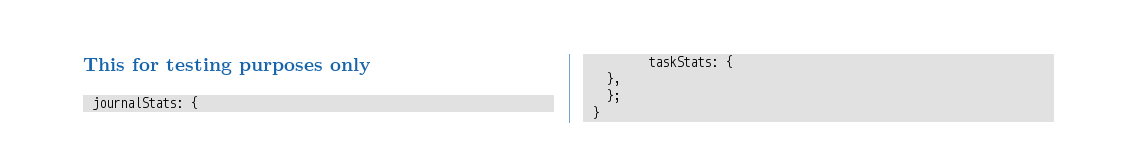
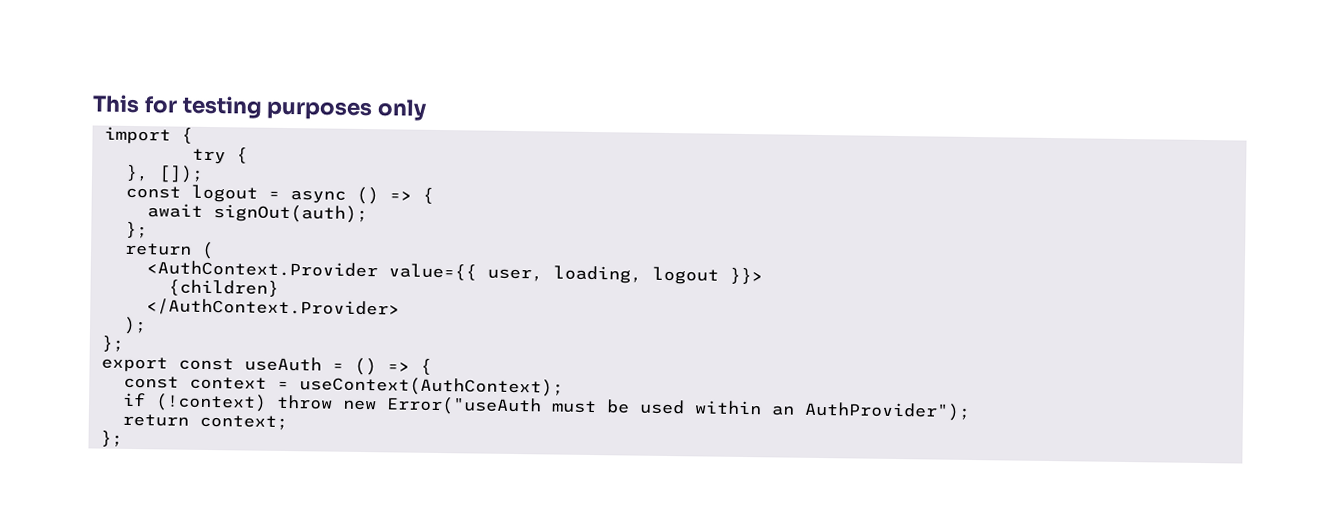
[92,96,198,110] [648,56,719,67] journalStats: { // taskStats: -> [103,126,193,145] [191,148,226,165] import { // try
[606,89,621,103] [592,106,600,119] // }; // } -> [157,165,204,183] [124,184,434,205] [146,203,368,224] [124,221,148,239] [123,241,214,260] [145,260,763,285] [167,279,279,297] [145,298,400,318] [122,316,147,335] [100,335,124,352] [100,356,432,376] [122,375,564,397] [121,392,971,421] [121,413,288,431] [99,430,123,447] []); // const logout = async () => { // await signOut(auth); // }; // return ( // <AuthContext.Provider value={{ user, loading, logout }}> // {children} // </AuthContext.Provider> // ); // }; // export const useAuth = () => { // const context = useContext(AuthContext); // if (!context) throw new Error("useAuth must be used within an AuthProvider"); // return context; // };

